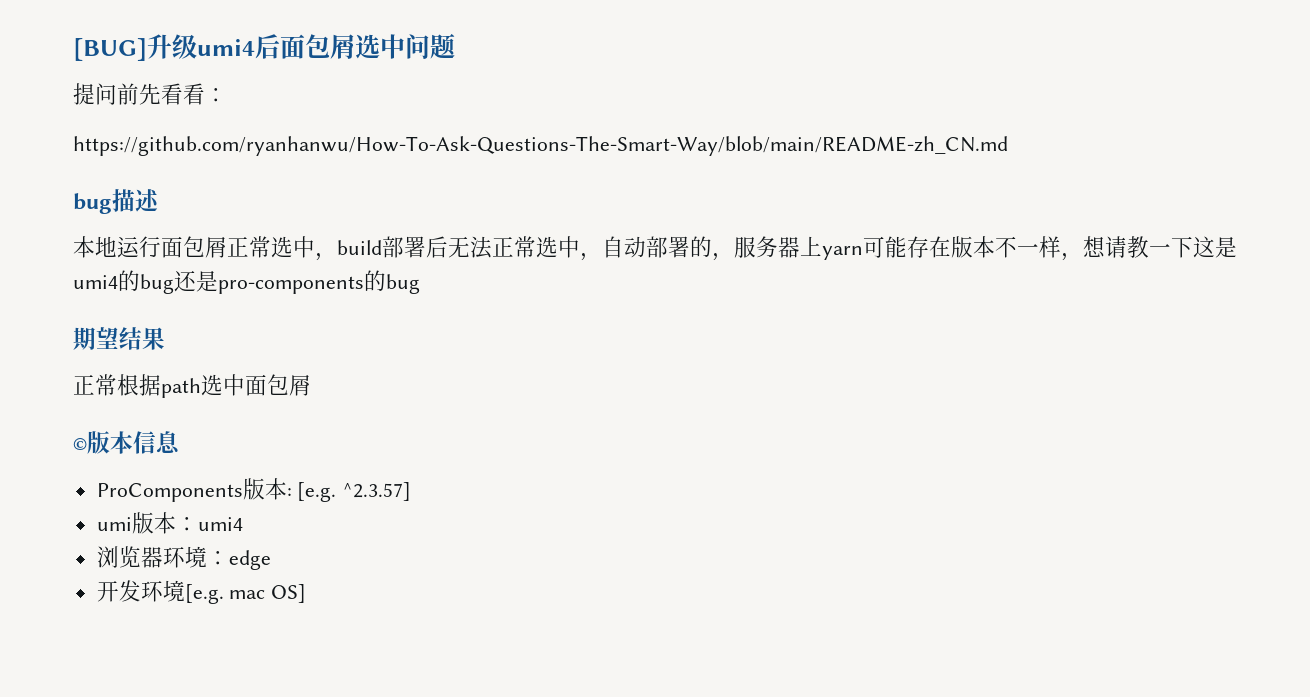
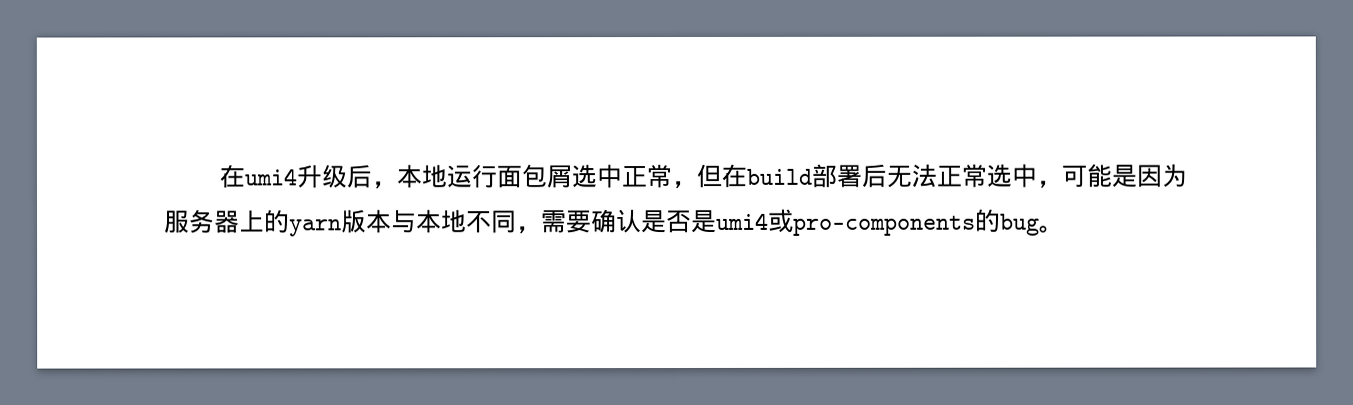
[73,33,455,61] [73,83,227,105] [73,136,1008,156] [73,189,159,214] [73,236,337,261] [BUG]升级umi4后面包屑选中问题 // 提问前先看看： // https://github.com/ryanhanwu/How-To-Ask-Questions-The-Smart-Way/blob/main/README-zh_CN.md // bug描述 // 本地运行面包屑正常选中， -> [218,163,747,190] 在umi4升级后，本地运行面包屑选中正常，但在
[602,236,1237,261] [73,270,420,294] [73,327,165,350] [73,374,311,398] [73,431,180,454] [96,478,412,502] [96,512,243,534] [96,546,271,570] [96,580,307,604] 自动部署的，服务器上yarn可能存在版本不一样，想请教一下这是umi4的bug还是pro-components的bug // 期望结果 // 正常根据path选中面包屑 // ©版本信息 // ProComponents版本: [e.g. ^2.3.57] // umi版本：umi4 // 浏览器环境：edge // 开发环境[e.g. mac OS] -> [1060,163,1187,188] [164,208,1065,237] 可能是因为服务器上的yarn版本与本地不同，需要确认是否是umi4或pro-components的bug。

